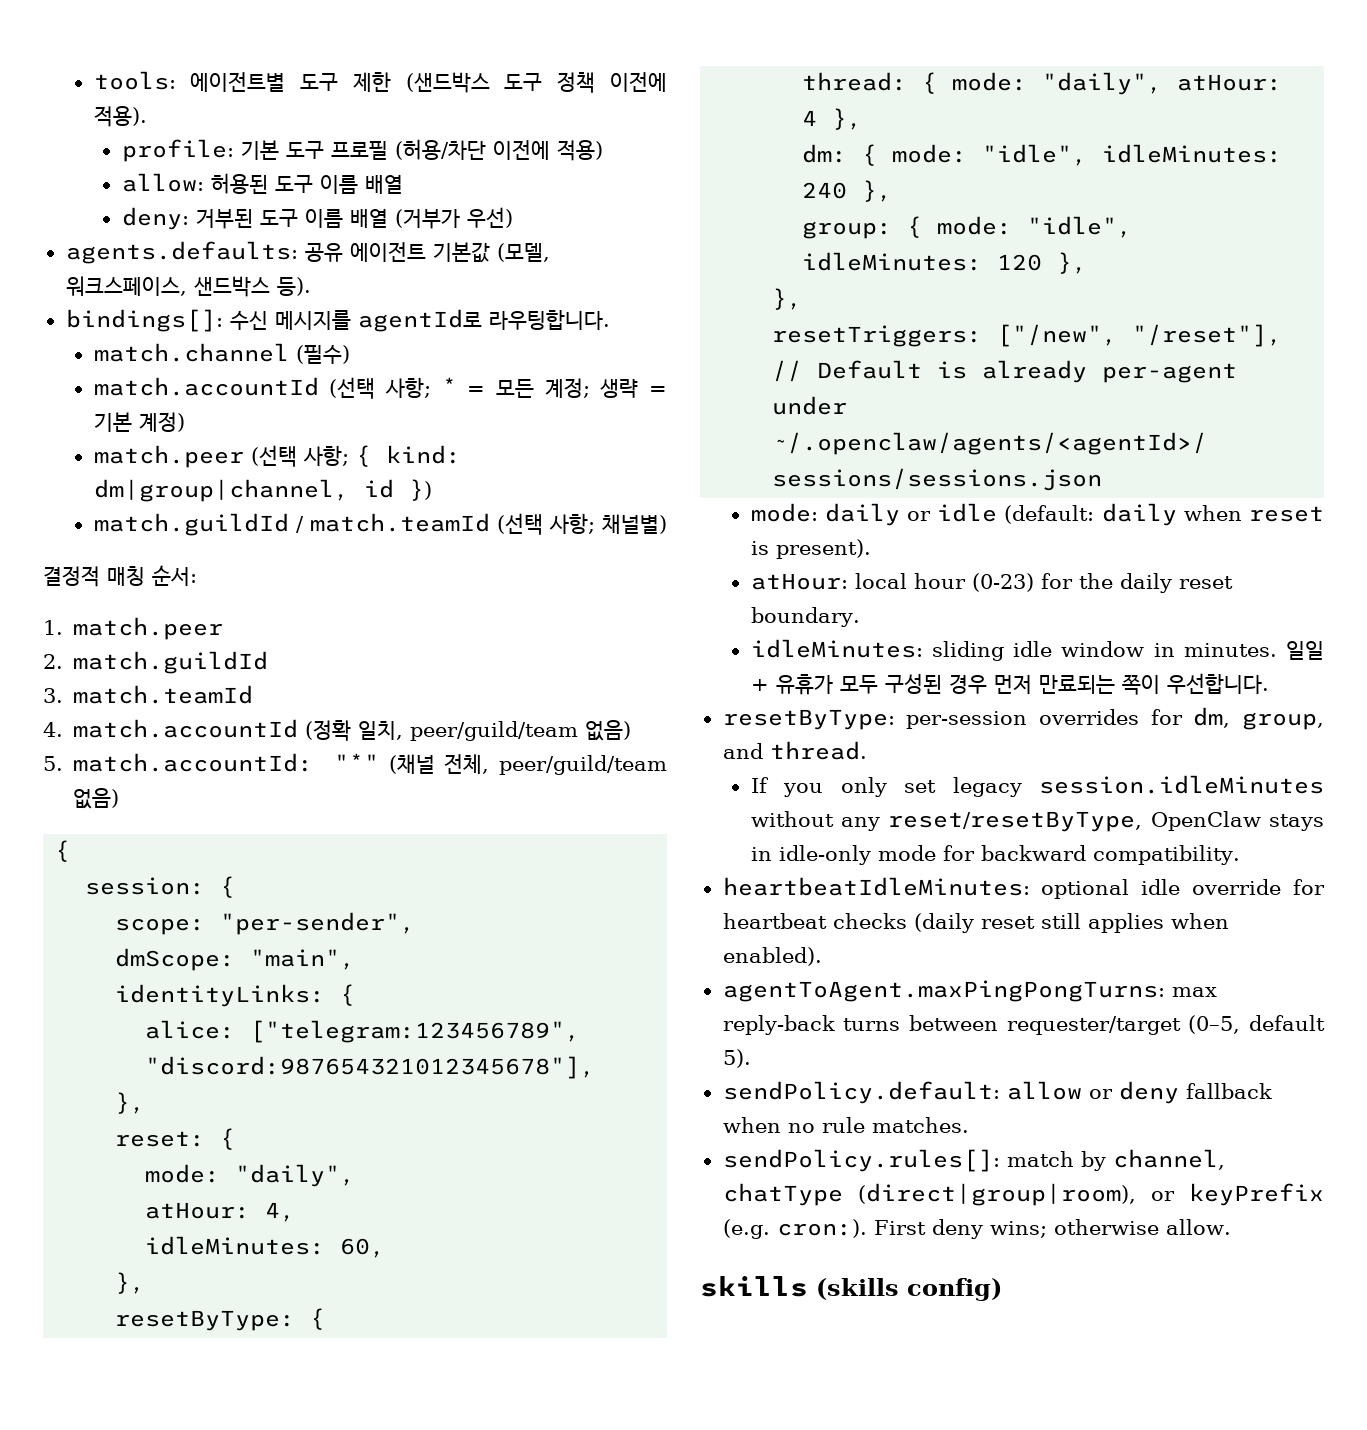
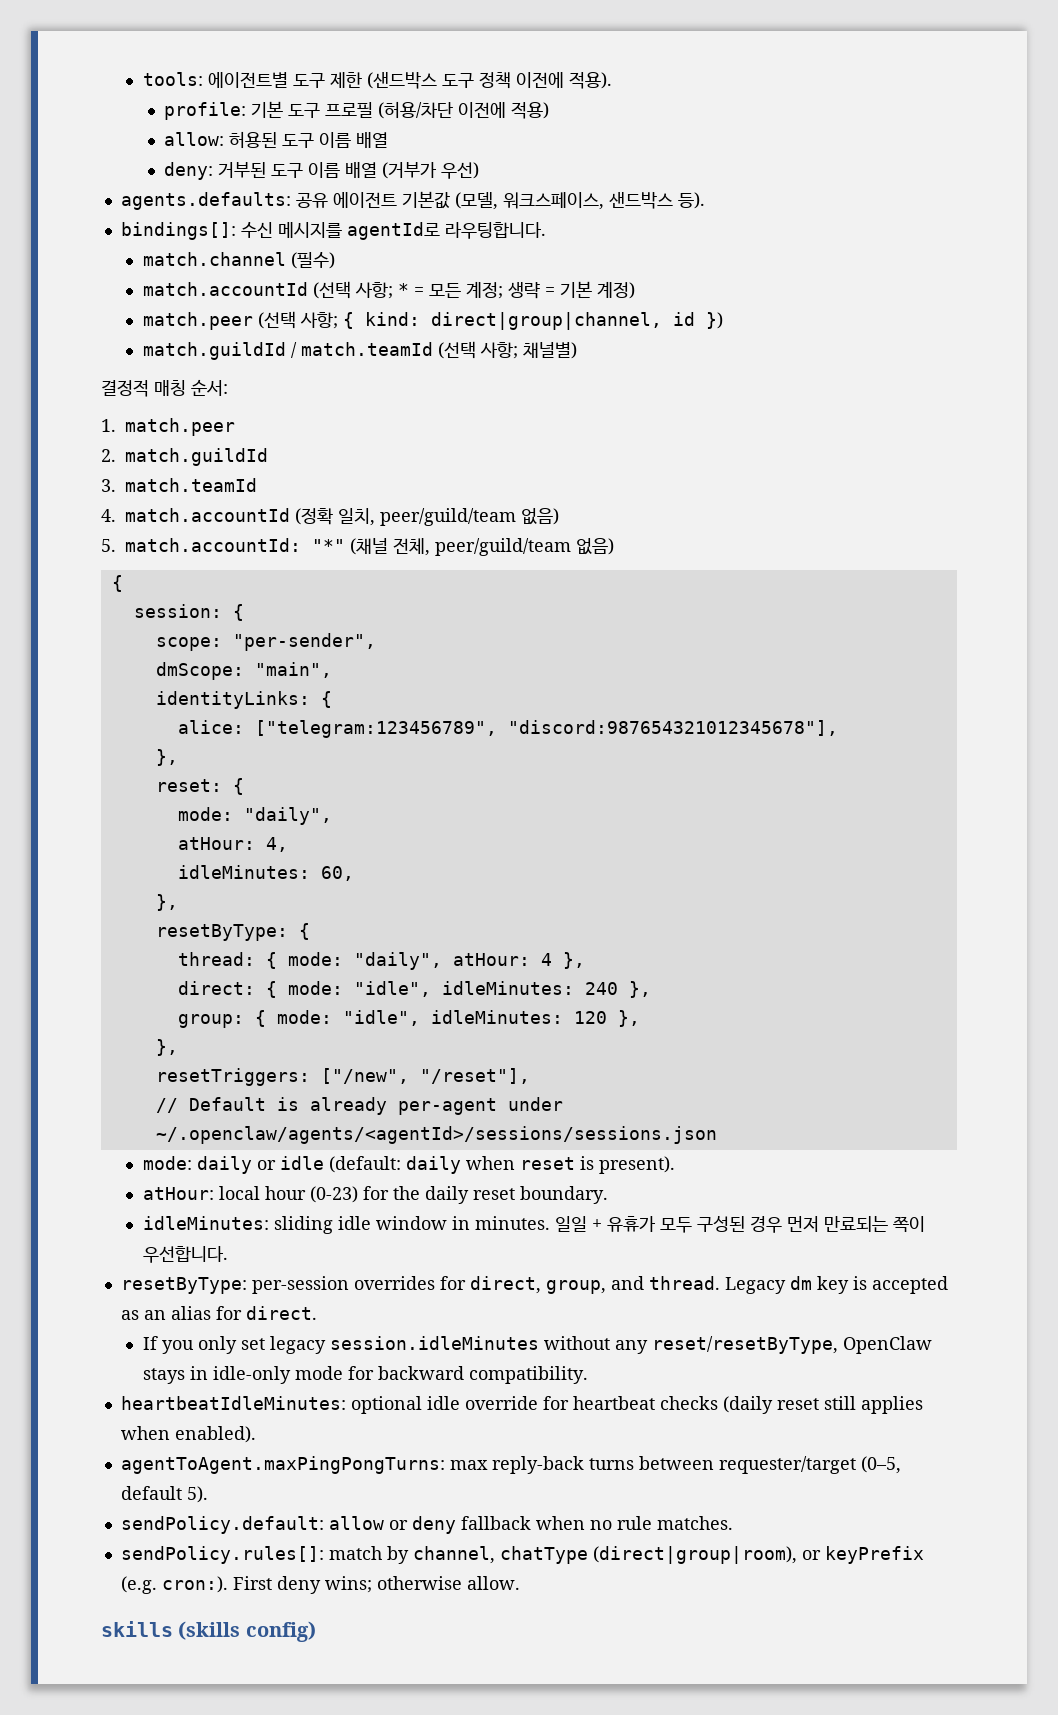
[93,479,349,502] dm|group|channel, -> [430,312,662,330] direct|group|channel,
[802,144,848,163] dm: -> [177,981,255,995] direct:
[1193,707,1231,728] dm, -> [469,1276,541,1294] direct,
(867, 750) none -> [724,1276,948,1294] [120,1306,317,1320] Legacy dm key is accepted as an alias for direct.

